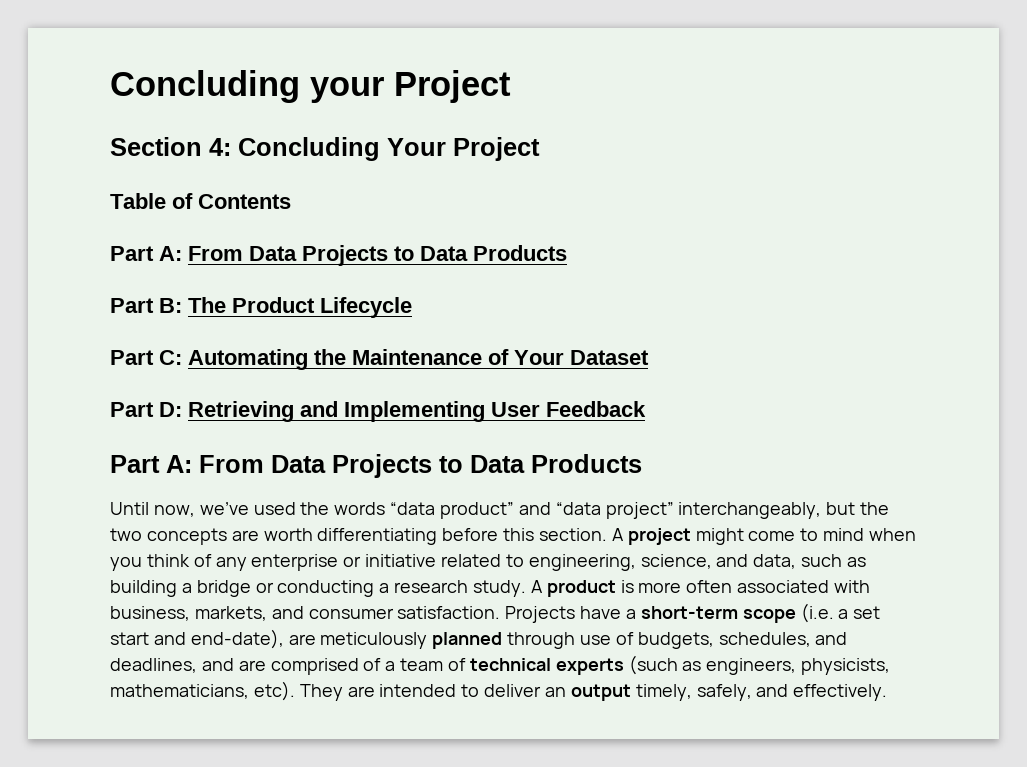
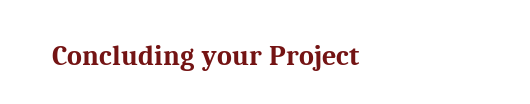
[110,137,540,161] [110,193,291,209] [110,245,567,266] [110,297,412,318] [110,349,649,370] [110,401,646,422] [110,454,642,478] [110,502,890,519] [110,528,917,545] [110,554,867,571] [110,580,871,597] [110,603,881,623] [110,629,848,649] [110,655,891,675] [110,681,888,701] // Section 4: Concluding Your Project // Table of Contents // Part A: From Data Projects to Data Products // Part B: The Product Lifecycle // Part C: Automating the Maintenance of Your Dataset // Part D: Retrieving and Implementing User Feedback // Part A: From Data Projects to Data Products // Until now, we’ve used the words “data product” and “data project” interchangeably, but the two concepts are worth differentiating before this section. A project might come to mind when you think of any enterprise or initiative related to engineering, science, and data, such as building a bridge or conducting a research study. A product is more often associated with business, markets, and consumer satisfaction. Projects have a short-term scope (i.e. a set start and end-date), are meticulously planned through use of budgets, schedules, and deadlines, and are comprised of a team of technical experts (such as engineers, physicists, mathematicians, etc). They are intended to deliver an output timely, safely, and effectively. -> (361, 58) none

